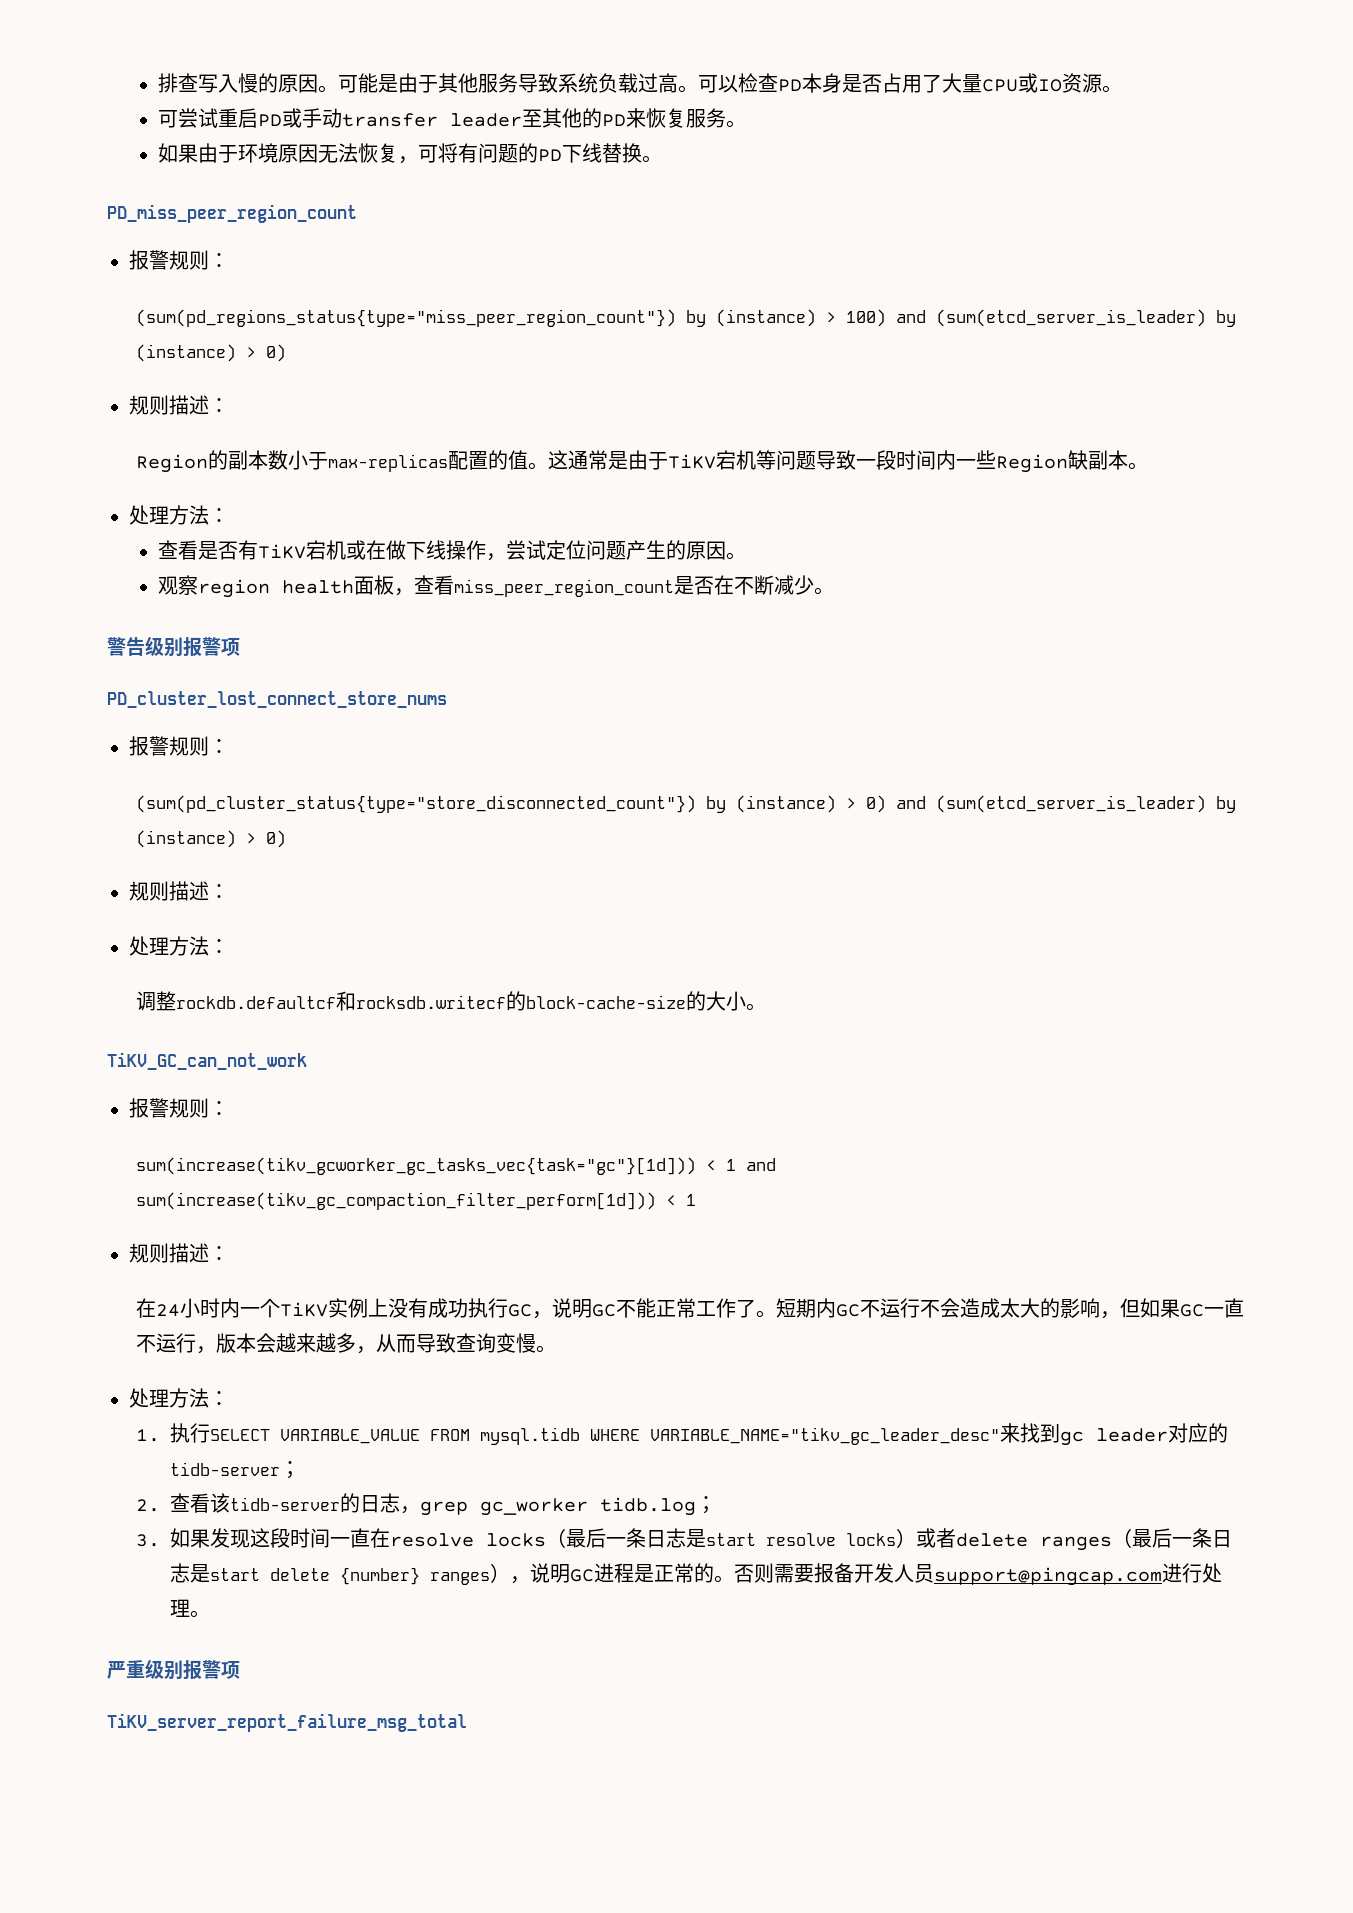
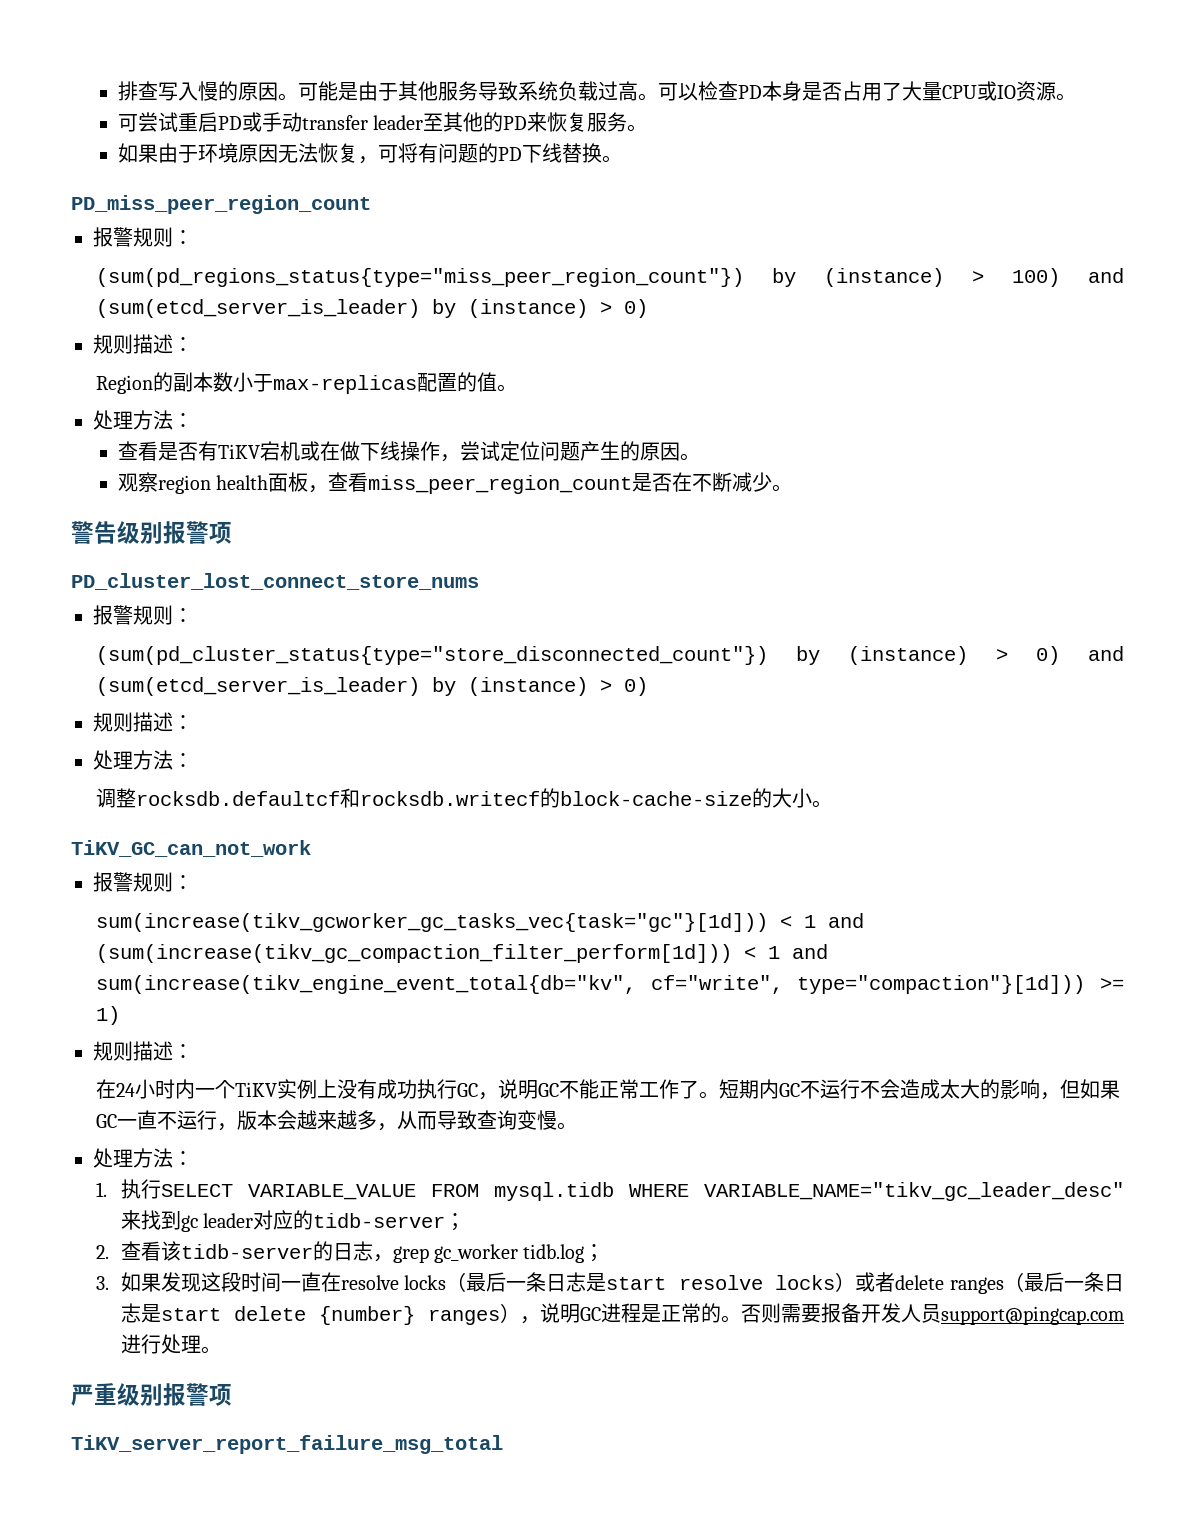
[547,450,1148,473] 这通常是由于TiKV宕机等问题导致一段时间内一些Region缺副本。 -> (517, 388) none
[175,996,336,1009] rockdb.defaultcf -> [135,791,340,806] rocksdb.defaultcf
[135,1192,696,1210] sum(increase(tikv_gc_compaction_filter_perform[1d])) < 1 -> [95,944,828,963] [95,975,1124,994] [95,1006,120,1025] (sum(increase(tikv_gc_compaction_filter_perform[1d])) < 1 and sum(increase(tikv_engine_event_total{db="kv", cf="write", type="compaction"}[1d])) >= 1)

